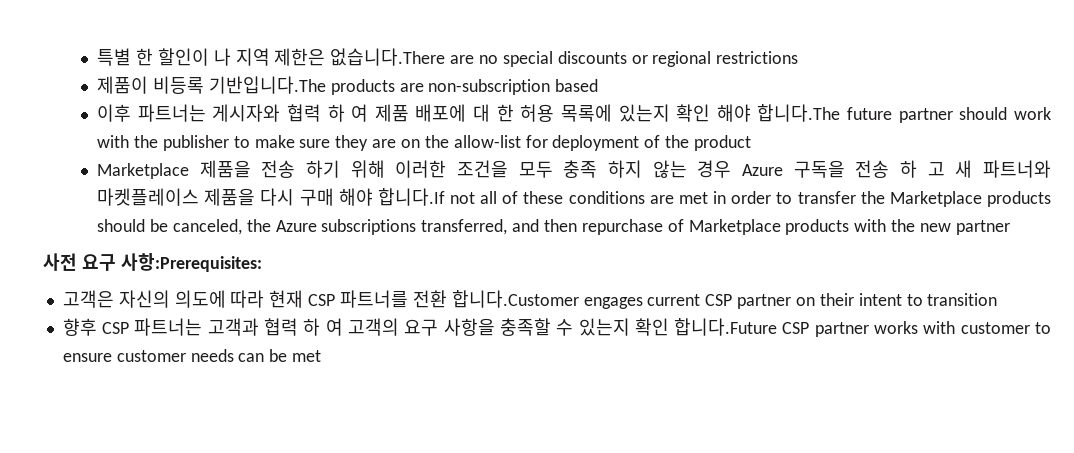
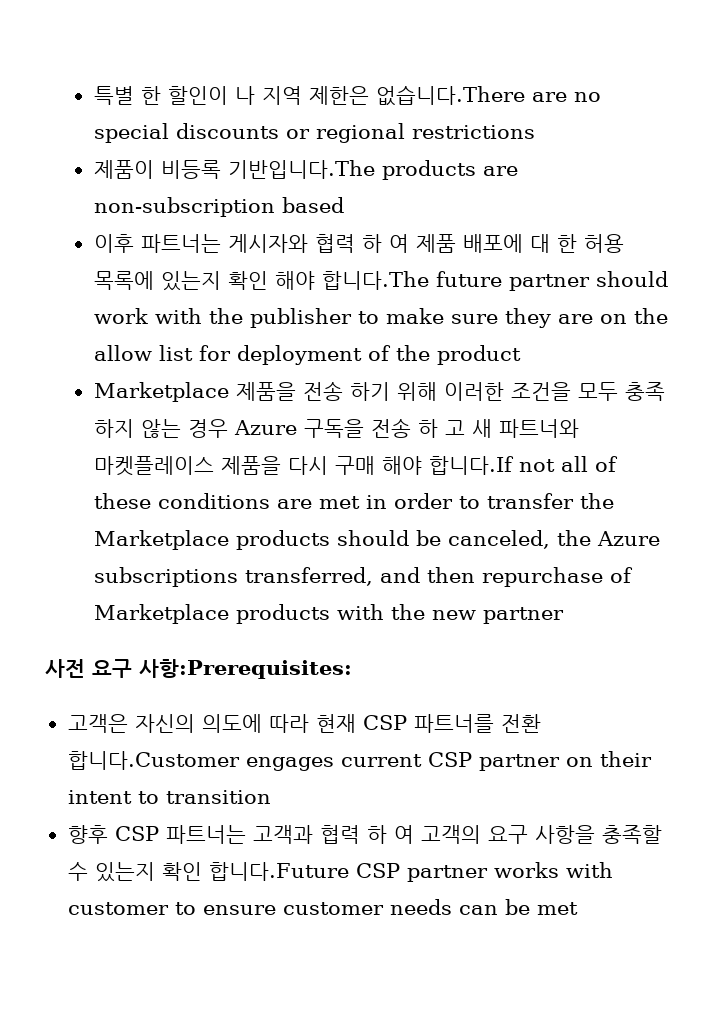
[453,135,521,148] allow-list -> [93,345,193,361] allow list

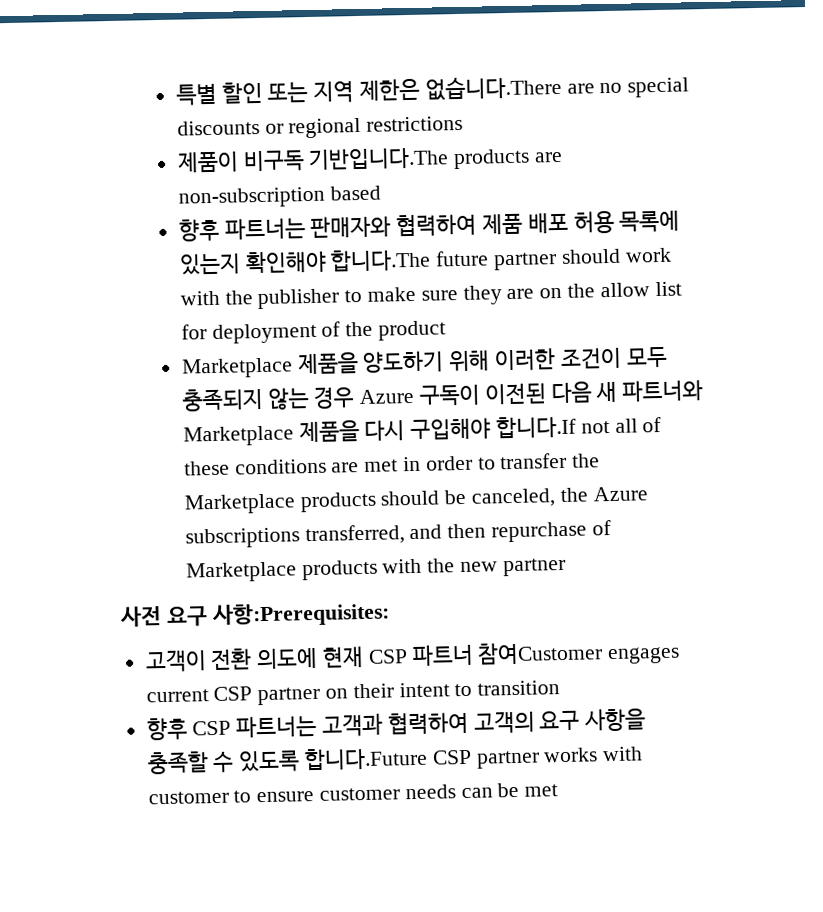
[140,86,255,105] 한 할인이 나 -> [221,81,309,104] 할인 또는
[160,160,221,179] 비등록 -> [242,150,305,172] 비구독
[93,234,577,253] 이후 파트너는 게시자와 협력 하 여 제품 배포에 대 한 -> [178,212,569,242] 향후 파트너는 판매자와 협력하여 제품 배포
[227,271,315,290] 확인 해야 -> [244,250,327,275] 확인해야
[302,381,665,401] [93,418,465,438] 전송 하기 위해 이러한 조건을 모두 충족 하지 않는 경우 Azure 구독을 전송 하 고 -> [362,346,668,373] [181,381,592,412] 양도하기 위해 이러한 조건이 모두 충족되지 않는 경우 Azure 구독이 이전된 다음
[93,456,214,476] 마켓플레이스 -> [182,425,294,447] Marketplace
[334,456,422,475] 구매 해야 -> [410,417,492,442] 구입해야
[67,714,541,733] [67,751,240,770] 고객은 자신의 의도에 따라 현재 CSP 파트너를 전환 합니다.Customer -> [144,641,604,673] 고객이 전환 의도에 현재 CSP 파트너 참여Customer
[319,825,414,844] 협력 하 여 -> [387,711,469,736] 협력하여
[94,862,202,882] 있는지 확인 -> [238,750,301,773] 있도록

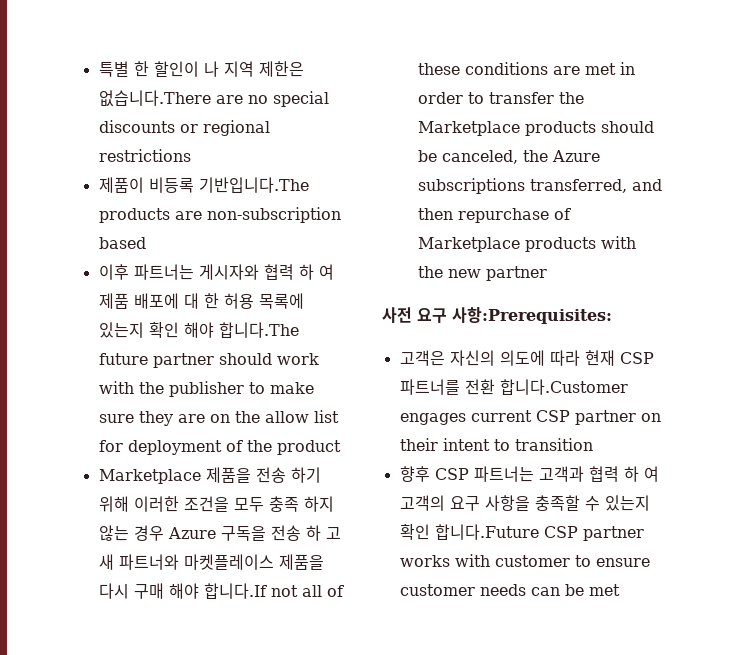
[221,81,309,104] 할인 또는 -> [133,61,219,77] 한 할인이 나
[242,150,305,172] 비구독 -> [148,177,194,193] 비등록
[178,212,569,242] 향후 파트너는 판매자와 협력하여 제품 배포 -> [98,264,334,280] [98,293,219,309] 이후 파트너는 게시자와 협력 하 여 제품 배포에 대 한
[244,250,327,275] 확인해야 -> [148,322,214,338] 확인 해야
[362,346,668,373] [181,381,592,412] 양도하기 위해 이러한 조건이 모두 충족되지 않는 경우 Azure 구독이 이전된 다음 -> [255,467,321,483] [98,496,334,512] [98,525,341,541] 전송 하기 위해 이러한 조건을 모두 충족 하지 않는 경우 Azure 구독을 전송 하 고
[182,425,294,447] Marketplace -> [183,554,274,570] 마켓플레이스
[410,417,492,442] 구입해야 -> [133,583,199,599] 구매 해야
[144,641,604,673] 고객이 전환 의도에 현재 CSP 파트너 참여Customer -> [399,350,654,366] [399,379,628,395] 고객은 자신의 의도에 따라 현재 CSP 파트너를 전환 합니다.Customer
[387,711,469,736] 협력하여 -> [588,466,659,482] 협력 하 여
[238,750,301,773] 있도록 -> [604,495,650,511] [399,524,430,540] 있는지 확인

